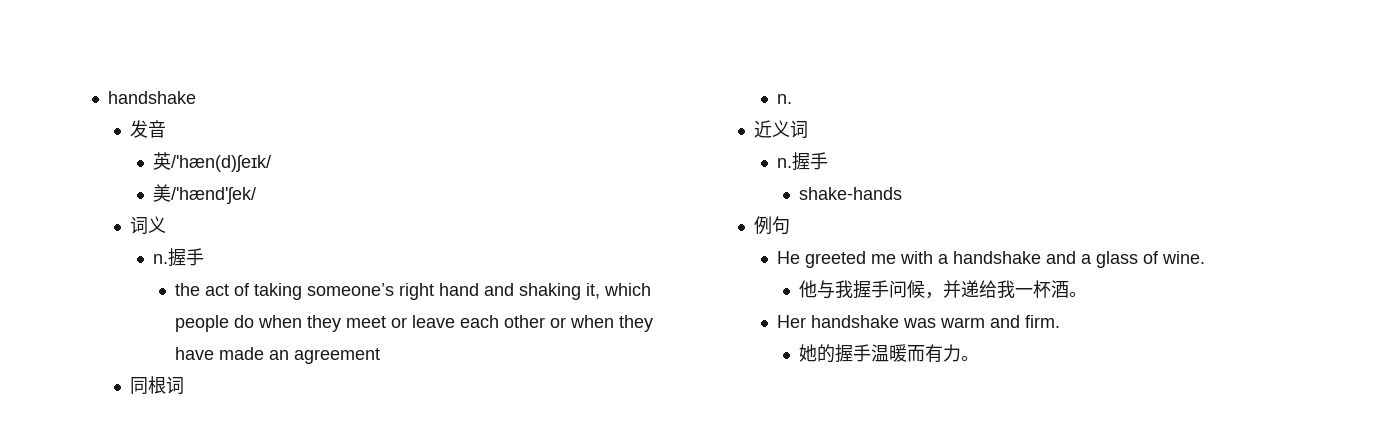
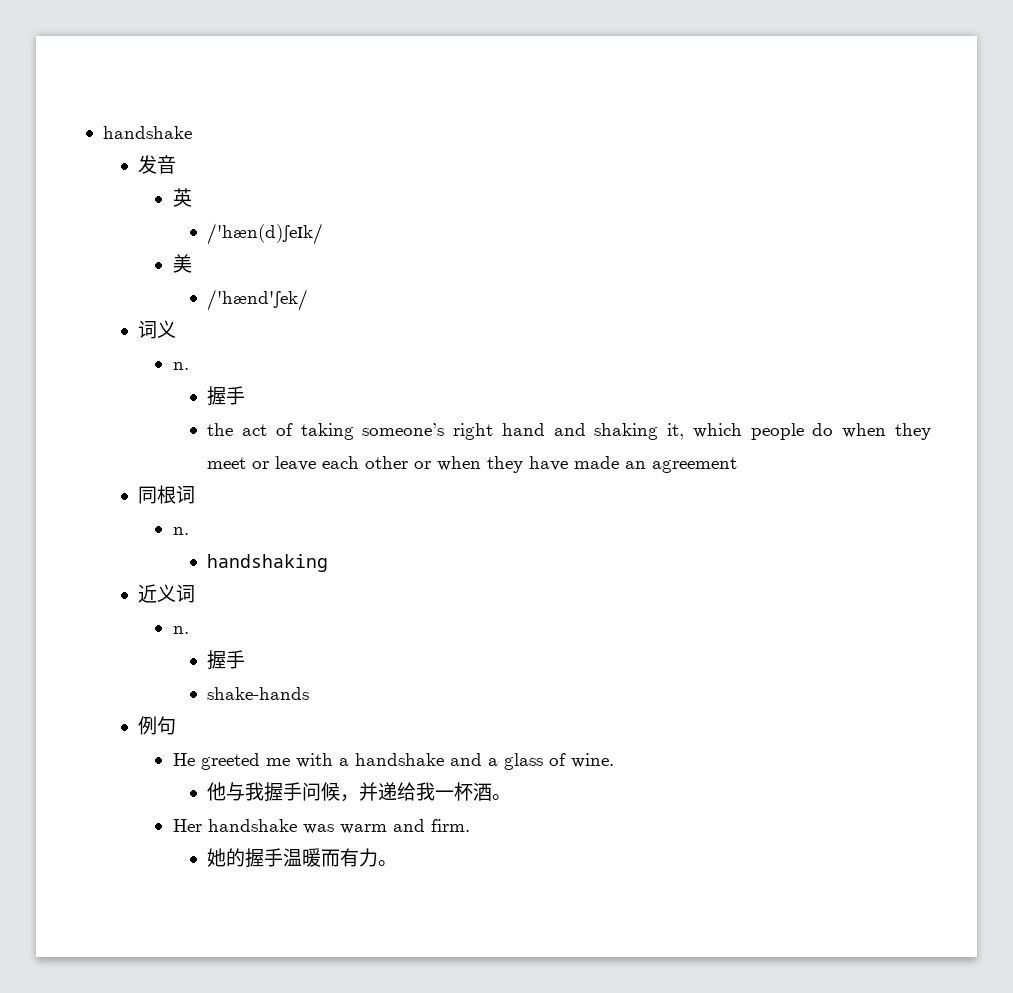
(171, 161) none -> (192, 197) //
(171, 193) none -> (192, 263) //
(168, 259) none -> (189, 366) //
(792, 99) none -> [207,554,329,572] // handshaking
(792, 163) none -> (189, 630) //

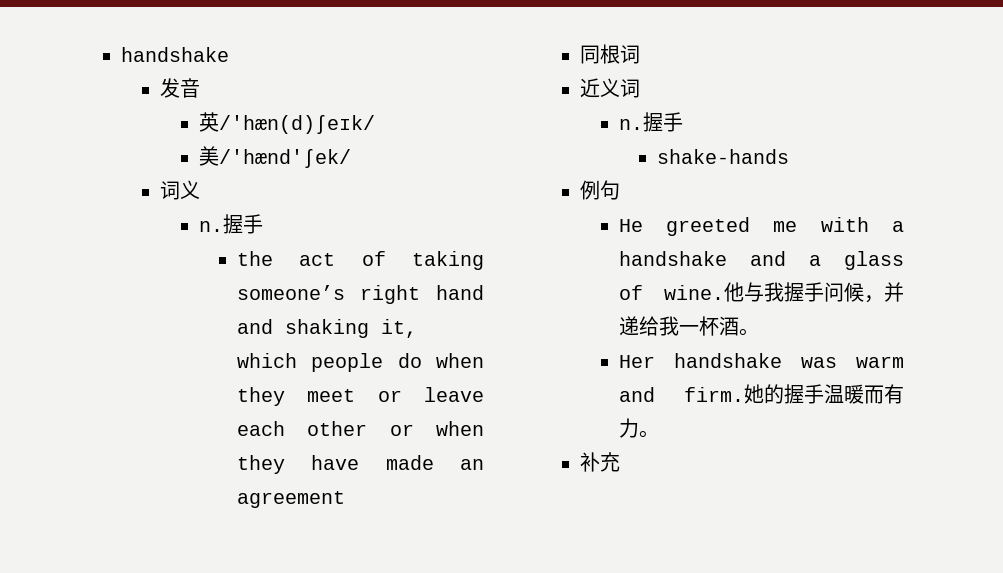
(192, 197) // -> (219, 122) none
(192, 263) // -> (219, 156) none
(189, 366) // -> (223, 226) none
[172,527,189,535] [207,554,329,572] // n. // handshaking -> (640, 54) none
(189, 630) // -> (643, 124) none
(614, 760) // -> (724, 292) none
(470, 825) // -> (744, 394) none
(398, 863) none -> [579,452,620,472] // 补充

